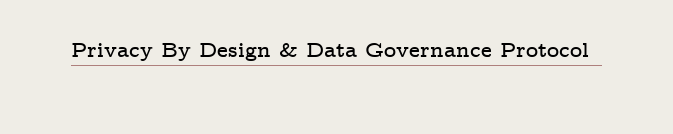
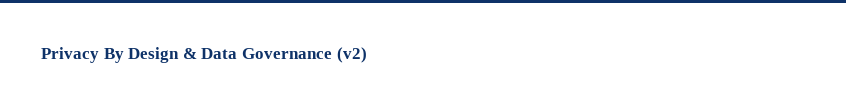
[500,43,589,57] Protocol -> [336,47,367,63] (v2)

